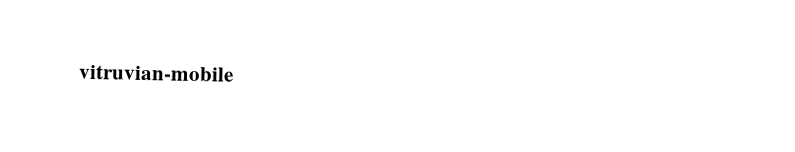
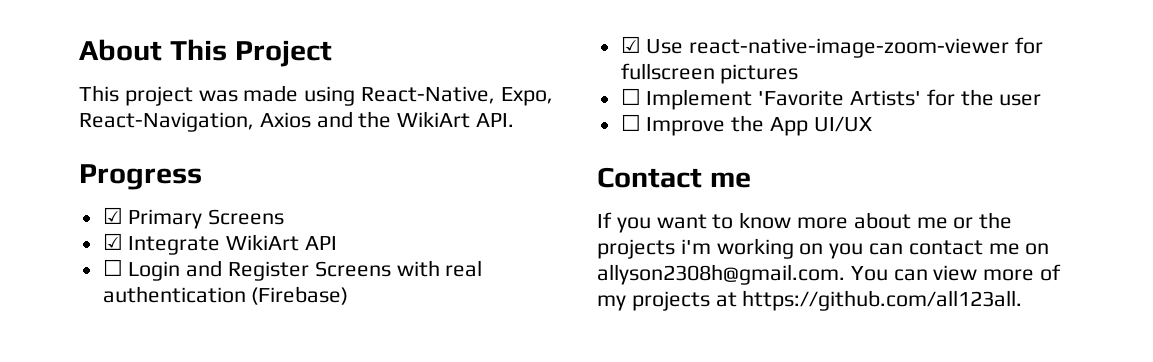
[78,64,234,82] vitruvian-mobile -> [79,39,332,67] [79,85,553,106] [79,111,515,132] [79,164,202,190] [102,207,285,229] [102,233,338,255] [102,259,483,281] [102,286,349,305] [620,36,1044,58] [620,63,799,84] [620,88,1042,110] [620,114,872,136] [597,167,751,188] [597,212,1013,233] [597,238,1050,259] [597,264,1062,285] [597,290,1023,311] About This Project // This project was made using React-Native, Expo, React-Navigation, Axios and the WikiArt API. // Progress // ☑ Primary Screens // ☑ Integrate WikiArt API // ☐ Login and Register Screens with real authentication (Firebase) // ☑ Use react-native-image-zoom-viewer for fullscreen pictures // ☐ Implement 'Favorite Artists' for the user // ☐ Improve the App UI/UX // Contact me // If you want to know more about me or the projects i'm working on you can contact me on allyson2308h@gmail.com. You can view more of my projects at https://github.com/all123all.

